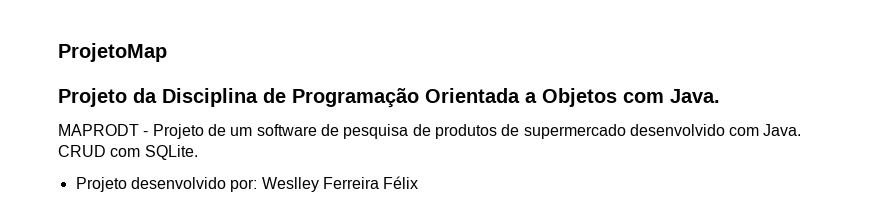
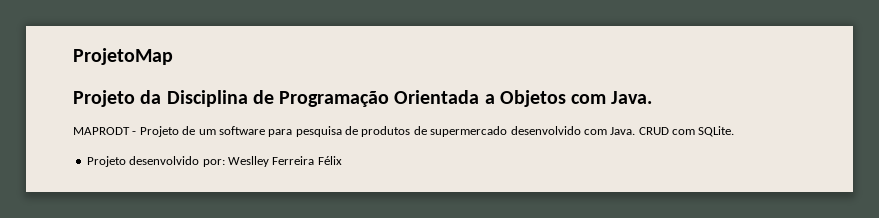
[320,124,339,136] de -> [268,129,293,137] para

